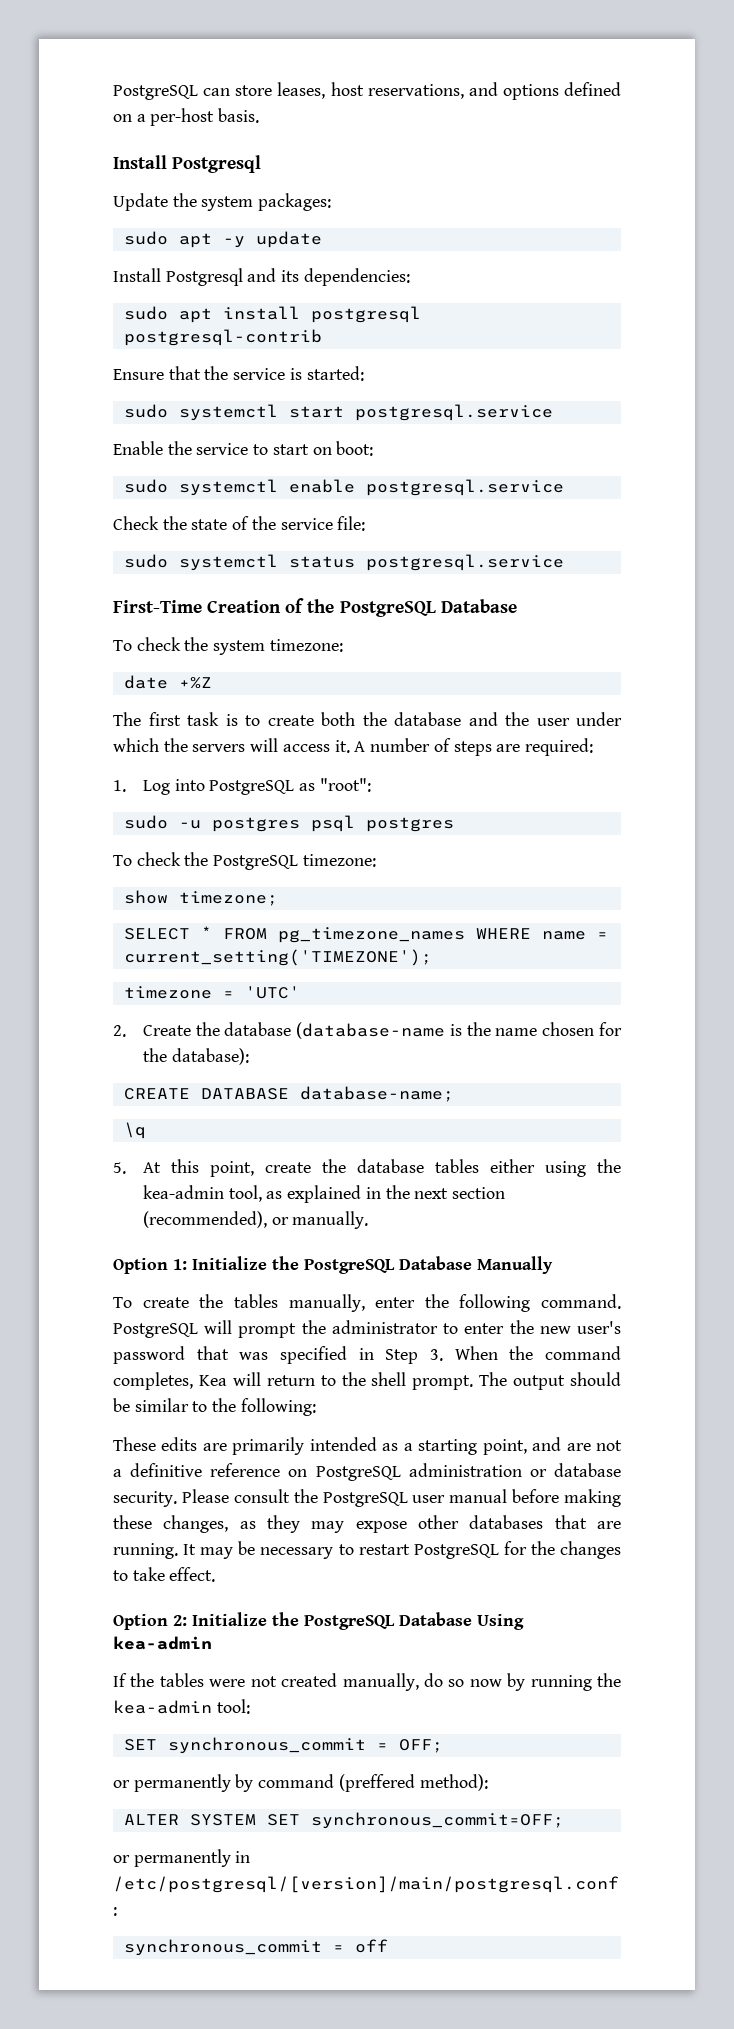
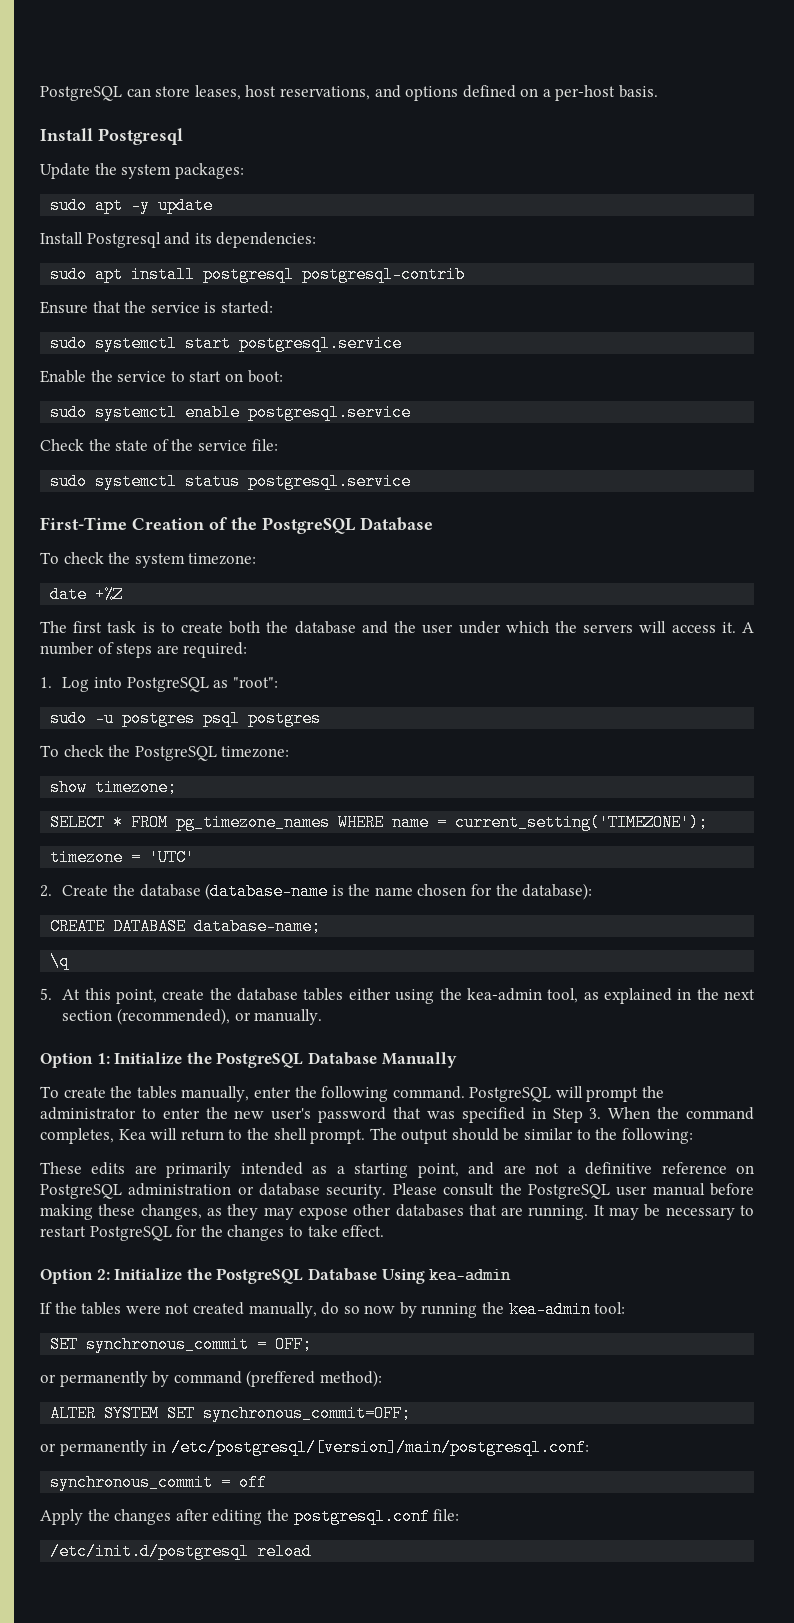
(388, 1946) none -> [40,1508,460,1525] [50,1543,313,1560] // Apply the changes after editing the postgresql.conf file: // /etc/init.d/postgresql reload

